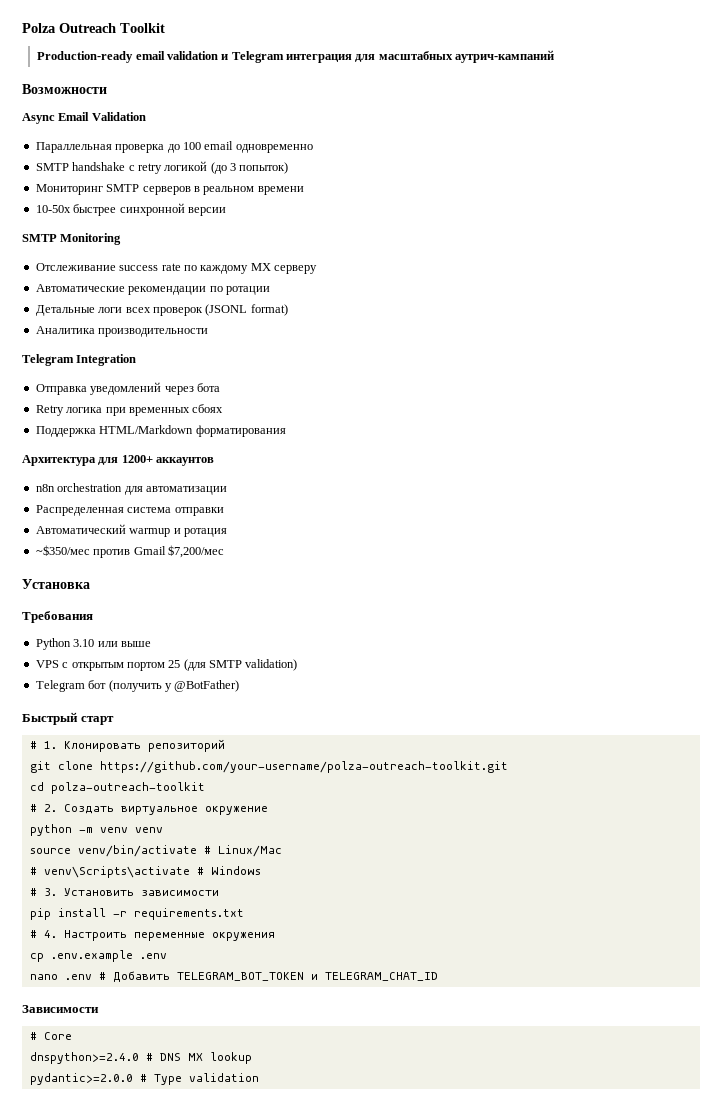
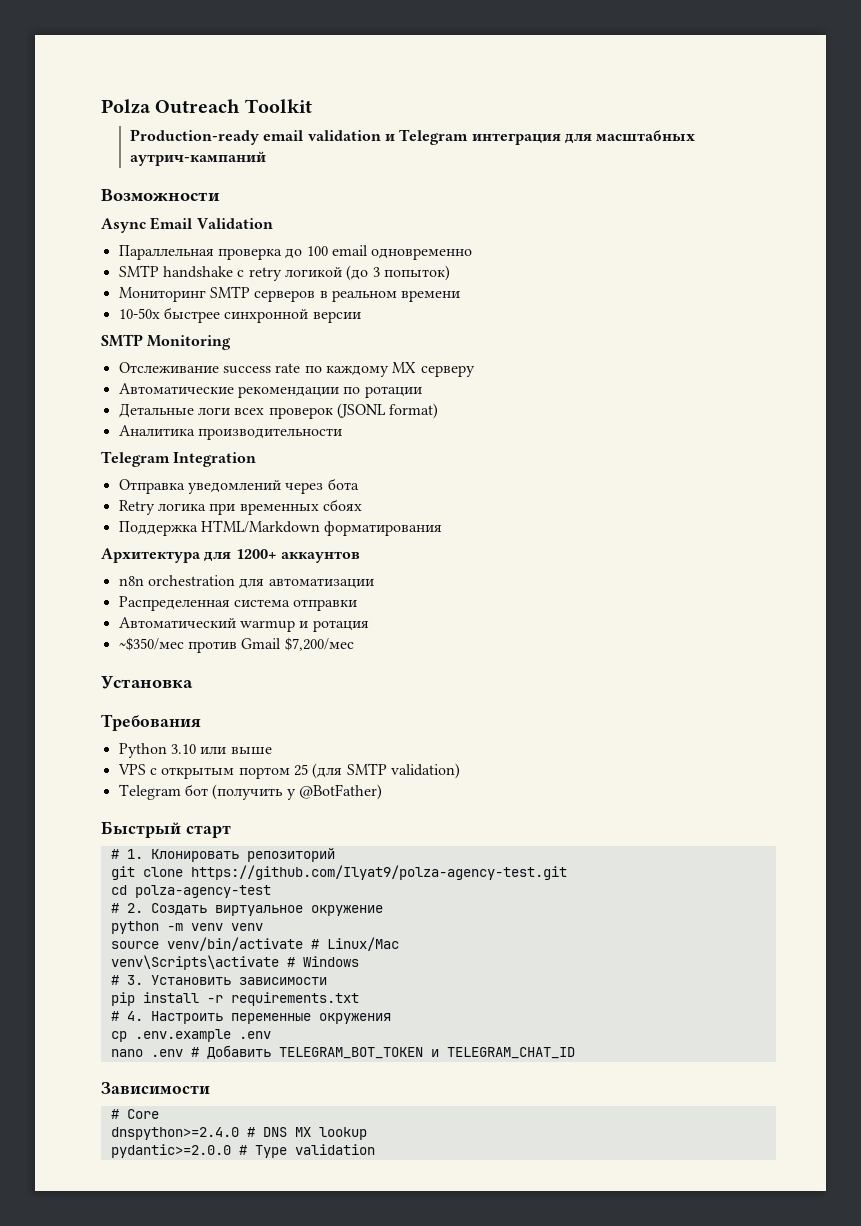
[99,761,508,773] https://github.com/your-username/polza-outreach-toolkit.git -> [190,865,567,880] https://github.com/Ilyat9/polza-agency-test.git
[50,782,205,794] polza-outreach-toolkit -> [134,885,271,898] polza-agency-test
[29,867,37,875] # -> (399, 944) none

